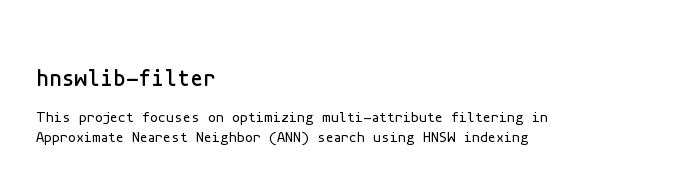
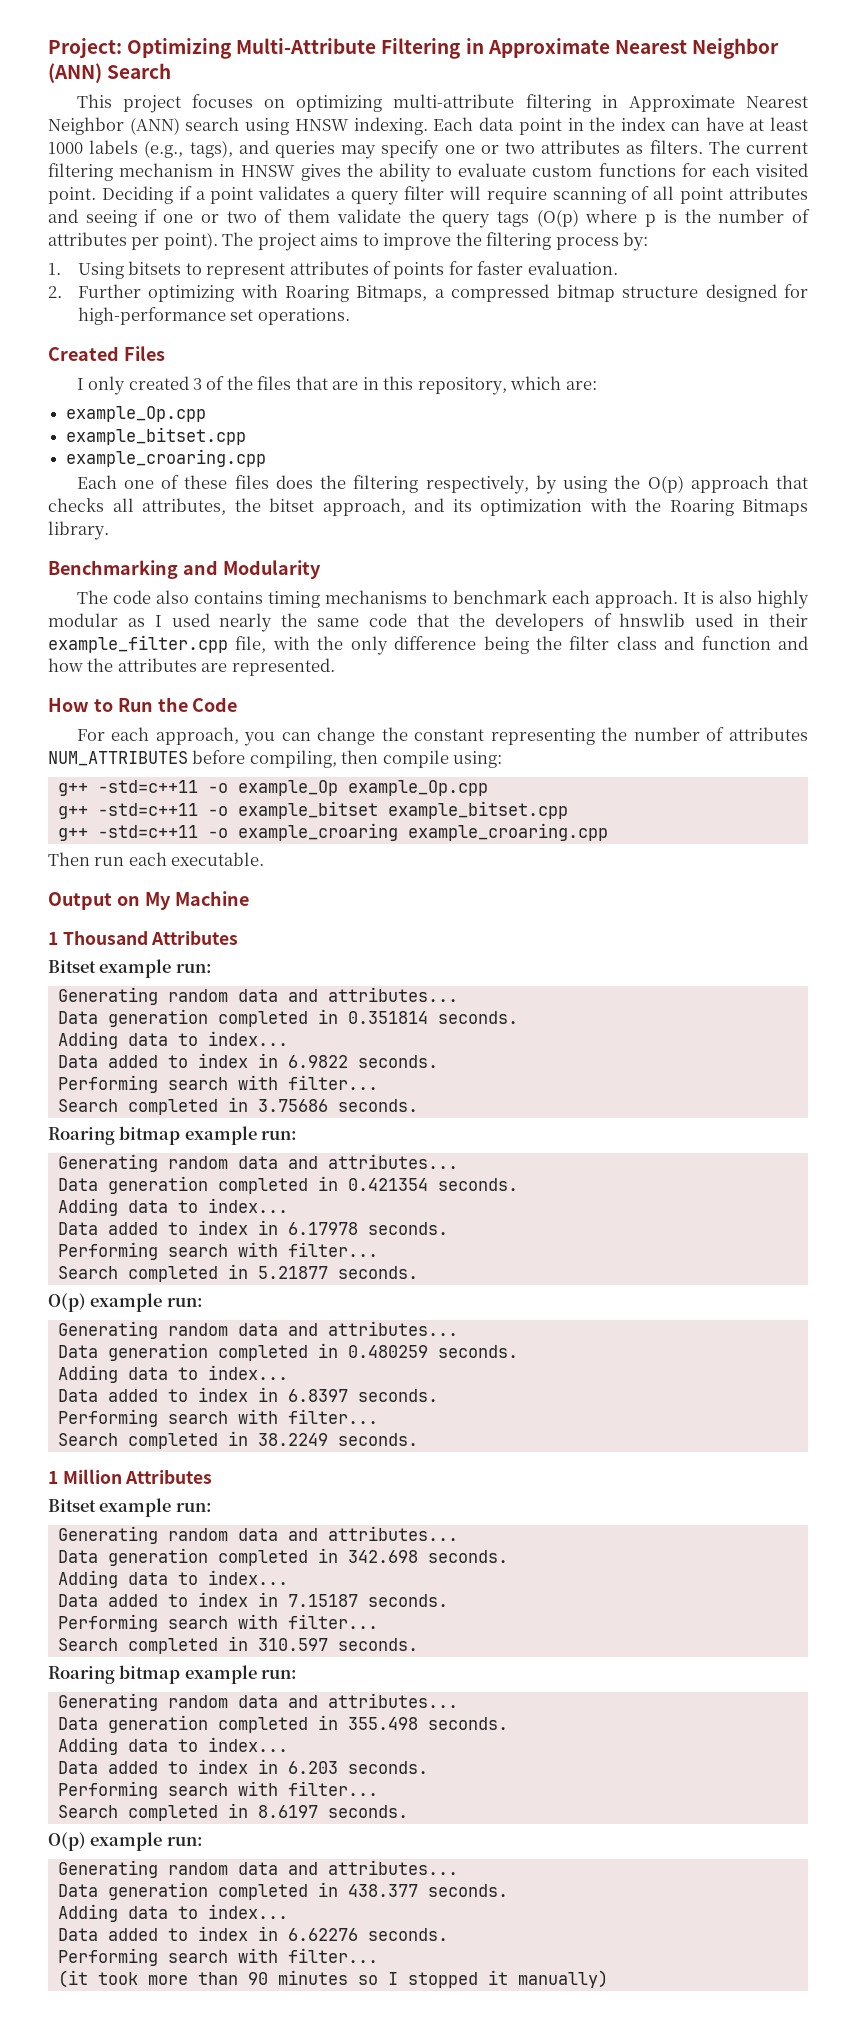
[36,69,216,86] hnswlib-filter -> [48,38,779,59] [48,63,172,83] Project: Optimizing Multi-Attribute Filtering in Approximate Nearest Neighbor (ANN) Search
[464,132,529,145] indexing -> [353,117,809,135] [48,140,809,159] [48,163,808,182] [48,186,809,205] [48,209,810,228] [48,232,649,251] [48,261,618,279] [48,284,809,302] [77,307,350,325] [48,346,165,361] [76,376,597,395] [66,406,207,422] [66,427,247,445] [66,449,267,467] [76,475,808,494] [48,498,808,516] [48,521,109,540] [48,560,321,579] [76,590,809,609] [48,613,809,632] [48,635,808,655] [48,658,335,676] [48,697,238,712] [76,727,808,746] [48,750,503,768] [57,780,488,796] [57,801,568,819] [57,823,608,841] [48,852,265,866] [48,891,249,910] [48,931,239,945] [48,959,212,978] [57,987,458,1005] [57,1009,518,1027] [57,1031,288,1049] [57,1053,438,1068] [57,1075,378,1093] [57,1097,418,1115] [48,1126,298,1145] [57,1154,458,1172] [57,1176,518,1194] [57,1198,288,1216] [57,1220,448,1235] [57,1242,378,1260] [57,1264,418,1282] [48,1293,203,1312] [57,1321,458,1339] [57,1343,518,1361] [57,1365,288,1383] [57,1387,438,1402] [57,1409,378,1427] [57,1431,418,1449] [48,1469,213,1484] [48,1498,212,1517] [57,1526,458,1544] [57,1548,508,1566] [57,1570,288,1588] [57,1592,448,1607] [57,1614,378,1632] [57,1636,418,1654] [48,1665,298,1684] [57,1693,458,1711] [57,1715,508,1733] [57,1737,288,1755] [57,1759,428,1774] [57,1781,378,1799] [57,1803,408,1821] [48,1832,203,1851] [57,1860,458,1878] [57,1882,508,1900] [57,1904,288,1922] [57,1926,448,1941] [57,1948,378,1966] [57,1970,608,1988] indexing. Each data point in the index can have at least 1000 labels (e.g., tags), and queries may specify one or two attributes as filters. The current filtering mechanism in HNSW gives the ability to evaluate custom functions for each visited point. Deciding if a point validates a query filter will require scanning of all point attributes and seeing if one or two of them validate the query tags (O(p) where p is the number of attributes per point). The project aims to improve the filtering process by: // 1. Using bitsets to represent attributes of points for faster evaluation. // 2. Further optimizing with Roaring Bitmaps, a compressed bitmap structure designed for high-performance set operations. // Created Files // I only created 3 of the files that are in this repository, which are: // example_Op.cpp // example_bitset.cpp // example_croaring.cpp // Each one of these files does the filtering respectively, by using the O(p) approach that checks all attributes, the bitset approach, and its optimization with the Roaring Bitmaps library. // Benchmarking and Modularity // The code also contains timing mechanisms to benchmark each approach. It is also highly modular as I used nearly the same code that the developers of hnswlib used in their example_filter.cpp file, with the only difference being the filter class and function and how the attributes are represented. // How to Run the Code // For each approach, you can change the constant representing the number of attributes NUM_ATTRIBUTES before compiling, then compile using: // g++ -std=c++11 -o example_Op example_Op.cpp // g++ -std=c++11 -o example_bitset example_bitset.cpp // g++ -std=c++11 -o example_croaring example_croaring.cpp // Then run each executable. // Output on My Machine // 1 Thousand Attributes // Bitset example run: // Generating random data and attributes... // Data generation completed in 0.351814 seconds. // Adding data to index... // Data added to index in 6.9822 seconds. // Performing search with filter... // Search completed in 3.75686 seconds. // Roaring bitmap example run: // Generating random data and attributes... // Data generation completed in 0.421354 seconds. // Adding data to index... // Data added to index in 6.17978 seconds. // Performing search with filter... // Search completed in 5.21877 seconds. // O(p) example run: // Generating random data and attributes... // Data generation completed in 0.480259 seconds. // Adding data to index... // Data added to index in 6.8397 seconds. // Performing search with filter... // Search completed in 38.2249 seconds. // 1 Million Attributes // Bitset example run: // Generating random data and attributes... // Data generation completed in 342.698 seconds. // Adding data to index... // Data added to index in 7.15187 seconds. // Performing search with filter... // Search completed in 310.597 seconds. // Roaring bitmap example run: // Generating random data and attributes... // Data generation completed in 355.498 seconds. // Adding data to index... // Data added to index in 6.203 seconds. // Performing search with filter... // Search completed in 8.6197 seconds. // O(p) example run: // Generating random data and attributes... // Data generation completed in 438.377 seconds. // Adding data to index... // Data added to index in 6.62276 seconds. // Performing search with filter... // (it took more than 90 minutes so I stopped it manually)

